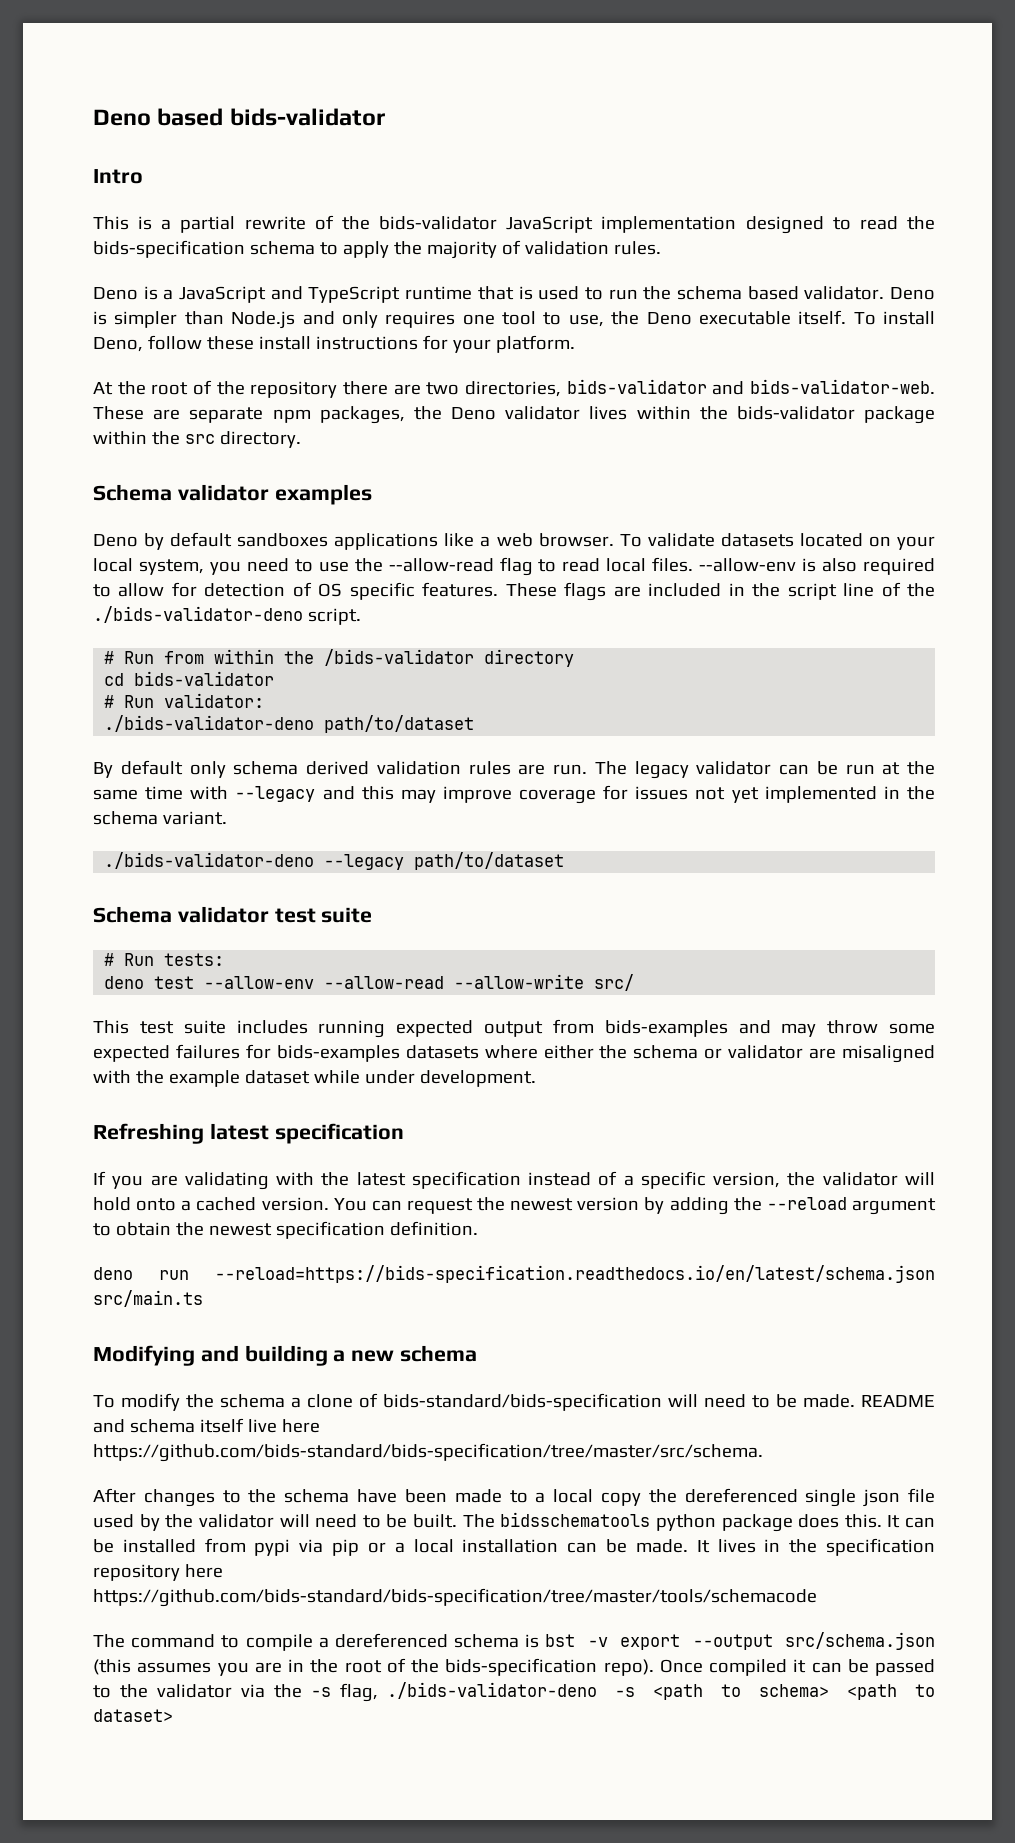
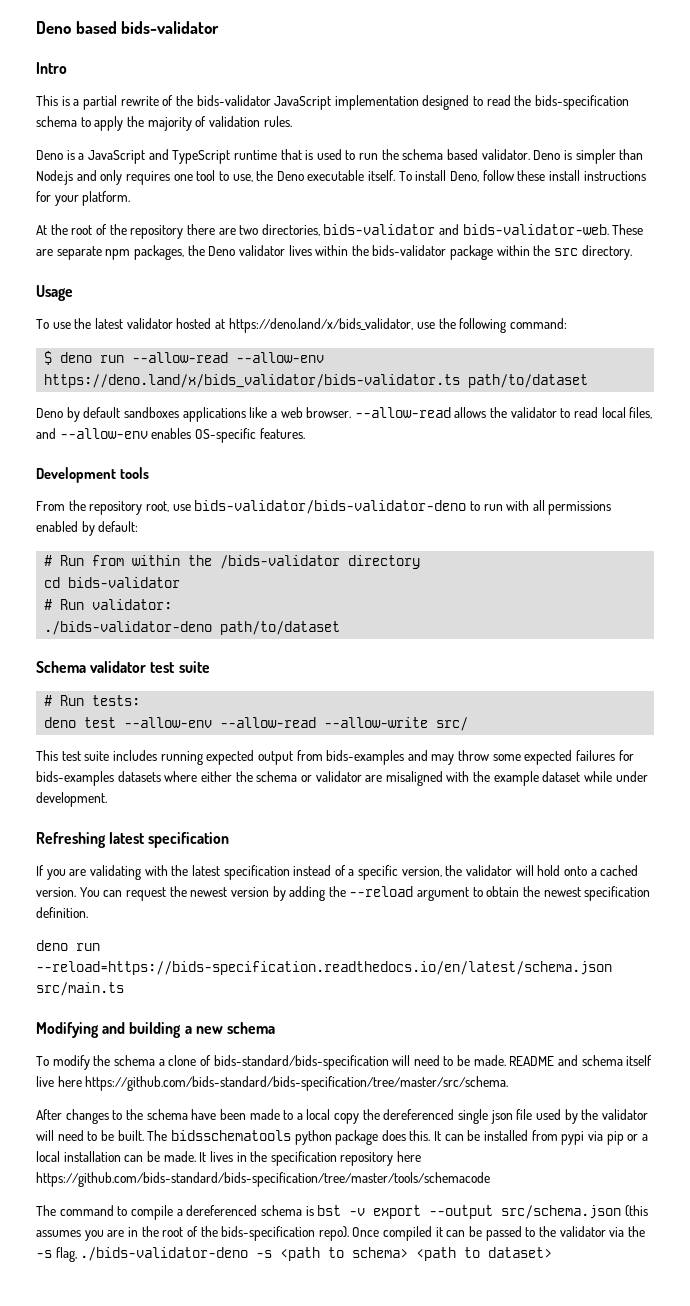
[93,484,372,505] Schema validator examples -> [36,285,73,301] [36,318,568,333] [44,351,325,365] [44,374,589,388] Usage // To use the latest validator hosted at https://deno.land/x/bids_validator, use the following command: // $ deno run --allow-read --allow-env https://deno.land/x/bids_validator/bids-validator.ts path/to/dataset
[619,533,935,550] [93,557,935,576] [93,582,936,601] [93,606,361,625] To validate datasets located on your local system, you need to use the --allow-read flag to read local files. --allow-env is also required to allow for detection of OS specific features. These flags are included in the script line of the ./bids-validator-deno script. -> [354,407,653,419] [36,428,305,443] [36,467,149,483] [36,500,612,515] [36,521,139,536] --allow-read allows the validator to read local files, and --allow-env enables OS-specific features. // Development tools // From the repository root, use bids-validator/bids-validator-deno to run with all permissions enabled by default:
[93,760,935,779] [93,785,935,804] [93,811,227,825] [104,852,565,870] // By default only schema derived validation rules are run. The legacy validator can be run at the same time with --legacy and this may improve coverage for issues not yet implemented in the schema variant. // ./bids-validator-deno --legacy path/to/dataset -> (341, 628) none

